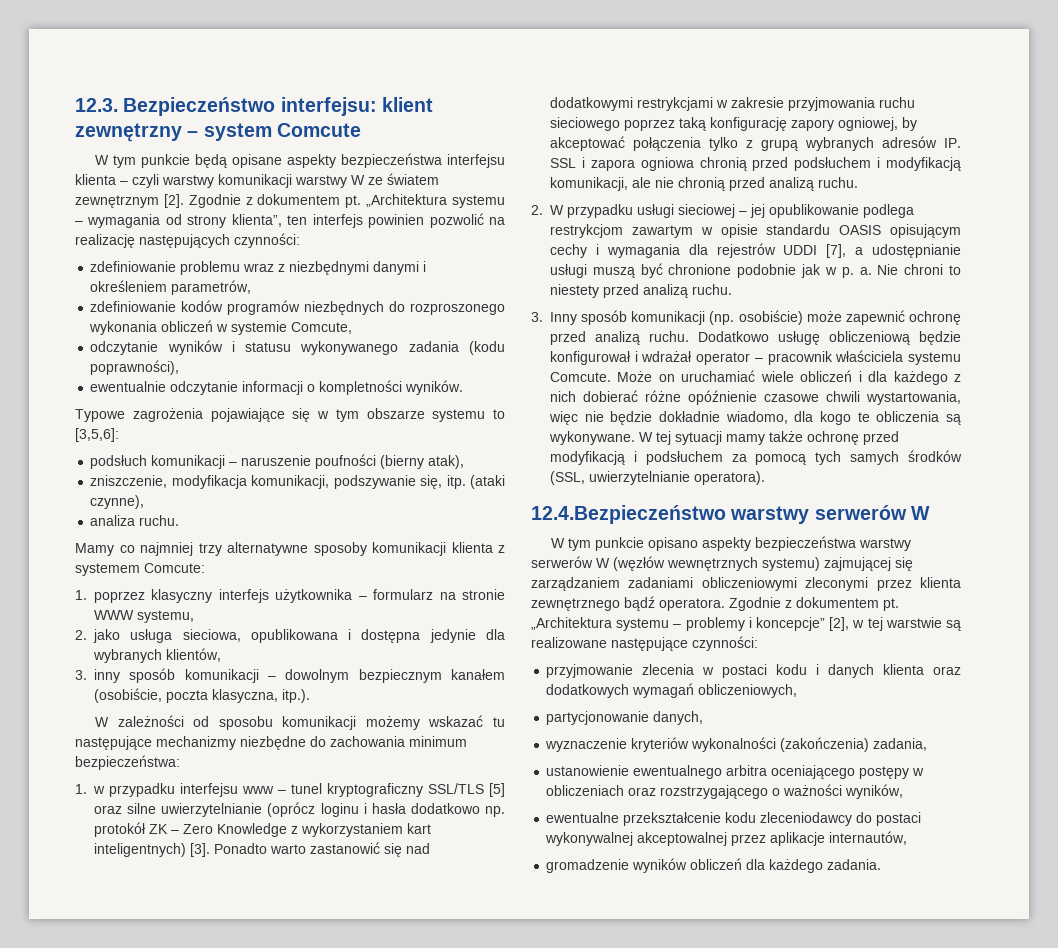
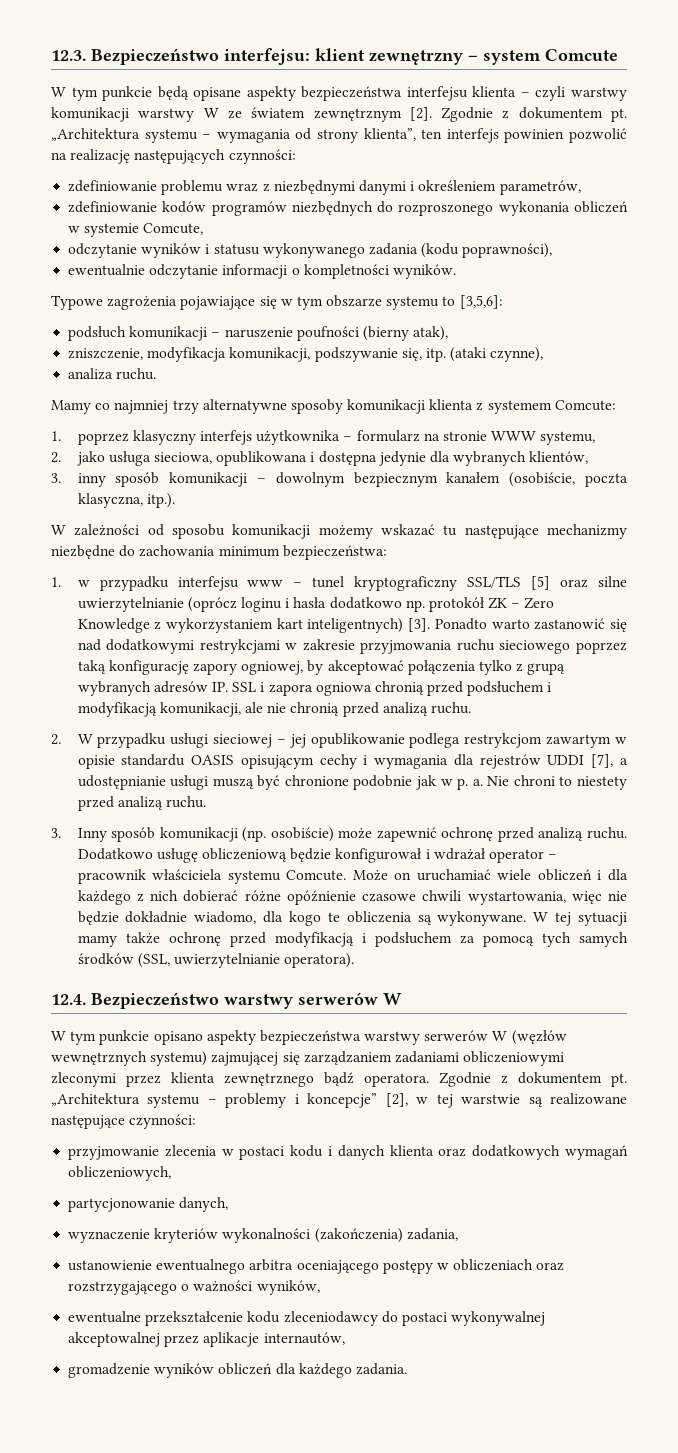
[531,505,726,524] 12.4.Bezpieczeństwo -> [51,992,219,1009] 12.4. Bezpieczeństwo

